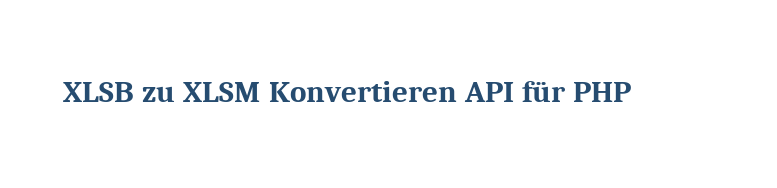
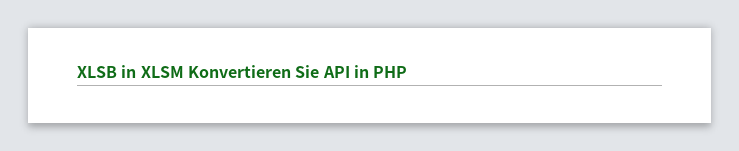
[142,86,176,102] zu -> [121,65,137,78] in
[463,81,567,102] API für -> [295,65,369,78] Sie API in

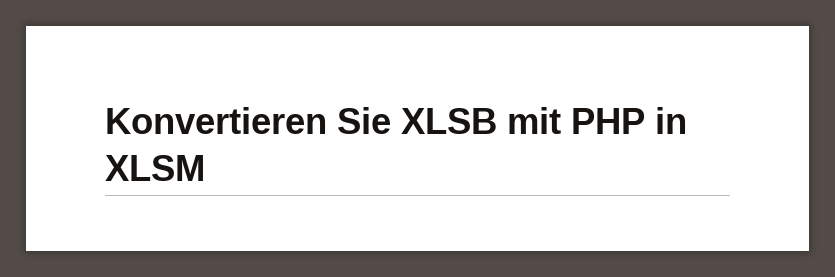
[77,65,408,78] XLSB in XLSM Konvertieren Sie API in PHP -> [105,107,687,134] [105,155,205,181] Konvertieren Sie XLSB mit PHP in XLSM

